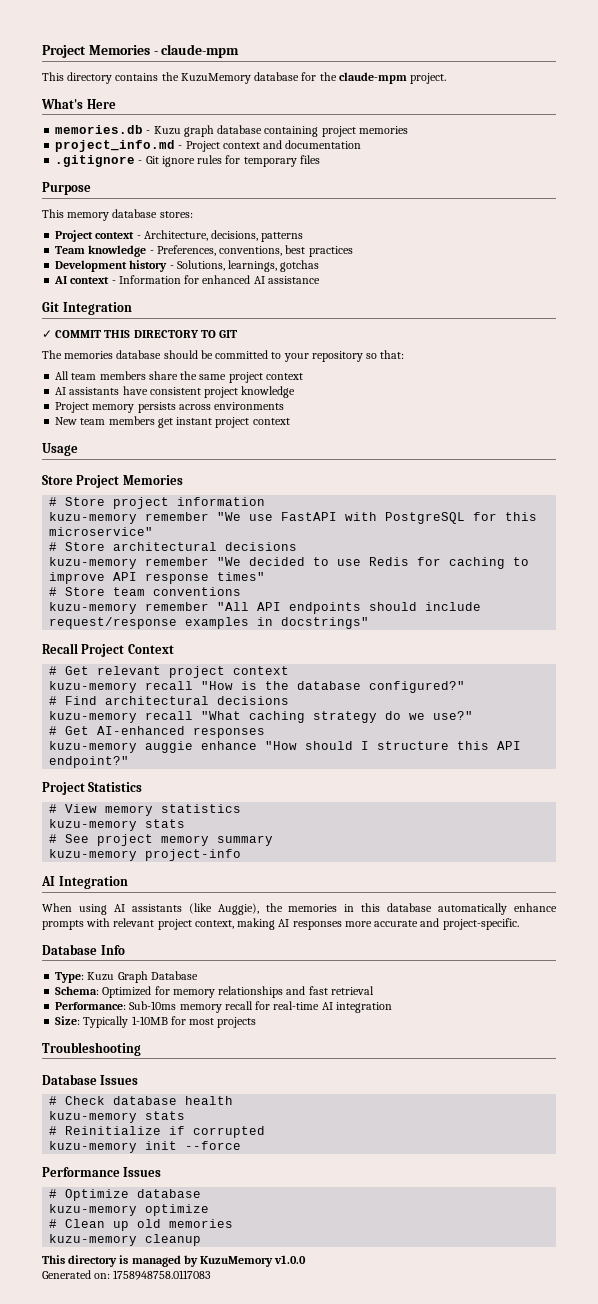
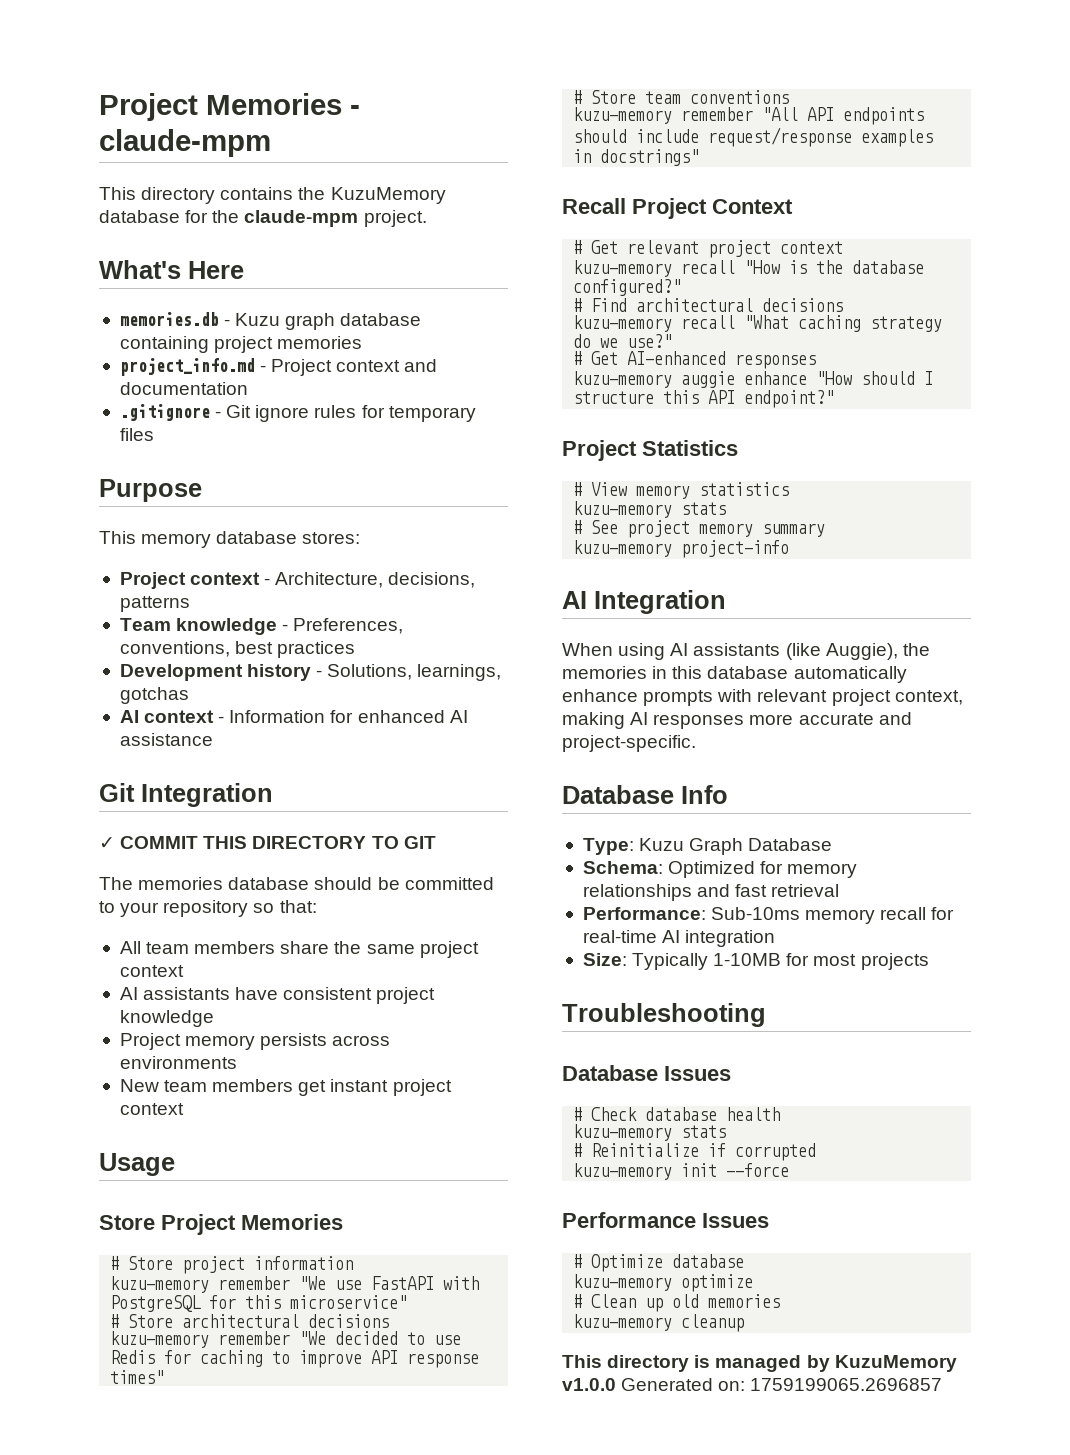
(307, 1259) // -> (616, 1384) none
[113,1270,212,1280] 1758948758.0117083 -> [750,1378,943,1391] 1759199065.2696857

